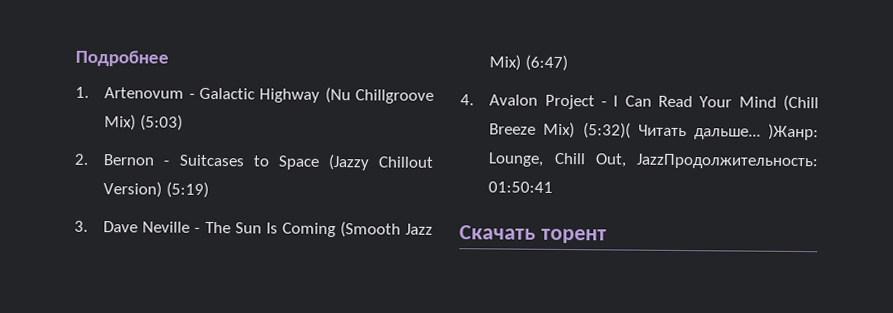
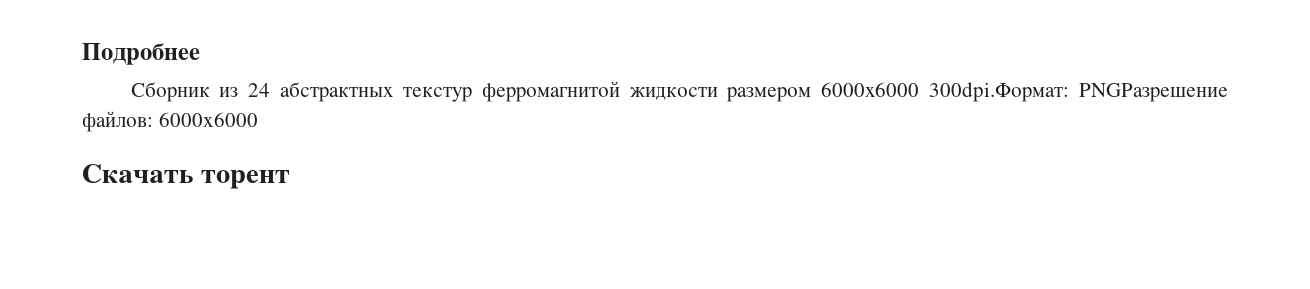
[75,86,434,104] [104,114,183,131] [74,153,433,171] [103,181,209,198] [74,220,433,238] [489,54,568,72] [460,94,819,112] [489,121,819,141] [488,152,819,170] [488,181,554,193] 1. Artenovum - Galactic Highway (Nu Chillgroove Mix) (5:03) // 2. Bernon - Suitcases to Space (Jazzy Chillout Version) (5:19) // 3. Dave Neville - The Sun Is Coming (Smooth Jazz Mix) (6:47) // 4. Avalon Project - I Can Read Your Mind (Chill Breeze Mix) (5:32)( Читать дальше... )Жанр: Lounge, Chill Out, JazzПродолжительность: 01:50:41 -> [130,81,1228,102] [82,111,258,132] Сборник из 24 абстрактных текстур ферромагнитой жидкости размером 6000х6000 300dpi.Формат: PNGРазрешение файлов: 6000x6000

